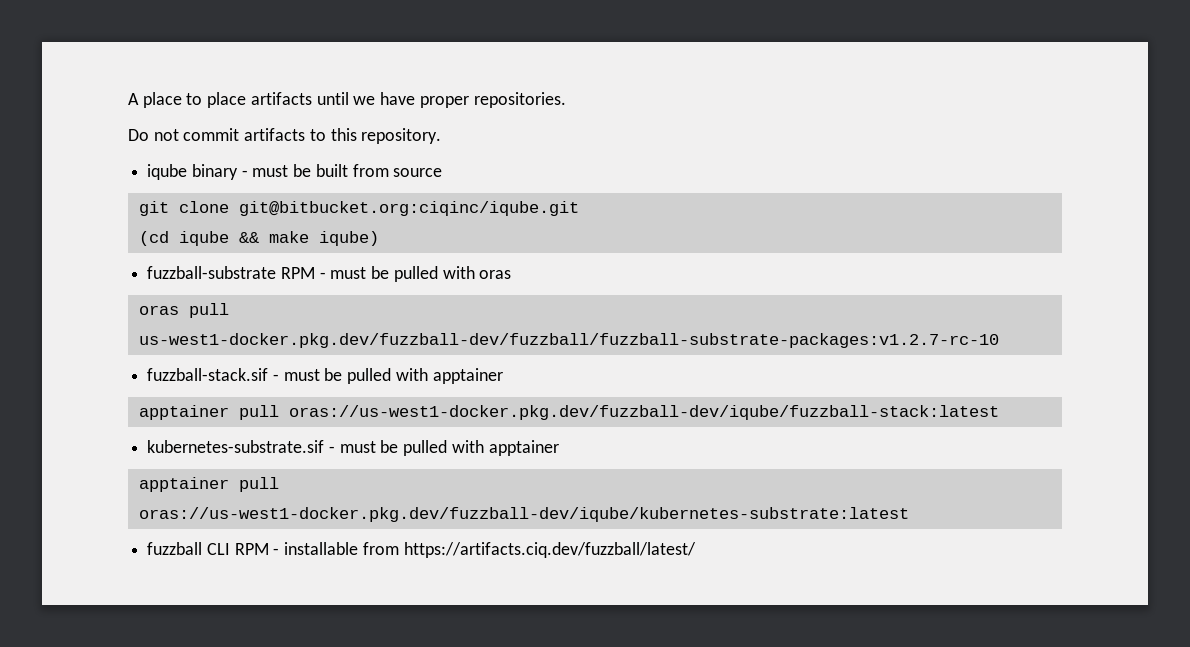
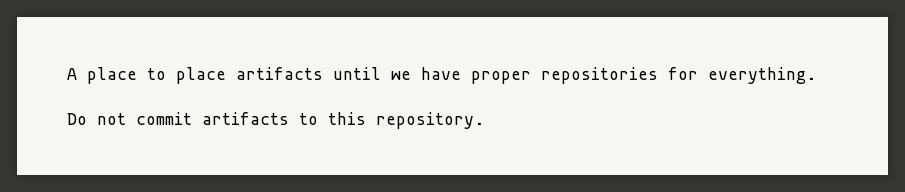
[473,92,566,108] repositories. -> [541,67,816,84] repositories for everything.
[147,164,443,180] [138,201,579,216] [138,231,379,246] [147,266,512,282] [138,303,229,318] [138,333,999,348] [147,368,503,384] [138,405,999,420] [147,440,559,456] [138,477,279,492] [138,507,909,522] [147,542,696,558] // iqube binary - must be built from source // git clone git@bitbucket.org:ciqinc/iqube.git // (cd iqube && make iqube) // fuzzball-substrate RPM - must be pulled with oras // oras pull us-west1-docker.pkg.dev/fuzzball-dev/fuzzball/fuzzball-substrate-packages:v1.2.7-rc-10 // fuzzball-stack.sif - must be pulled with apptainer // apptainer pull oras://us-west1-docker.pkg.dev/fuzzball-dev/iqube/fuzzball-stack:latest // kubernetes-substrate.sif - must be pulled with apptainer // apptainer pull oras://us-west1-docker.pkg.dev/fuzzball-dev/iqube/kubernetes-substrate:latest // fuzzball CLI RPM - installable from https://artifacts.ciq.dev/fuzzball/latest/ -> (484, 120) none

